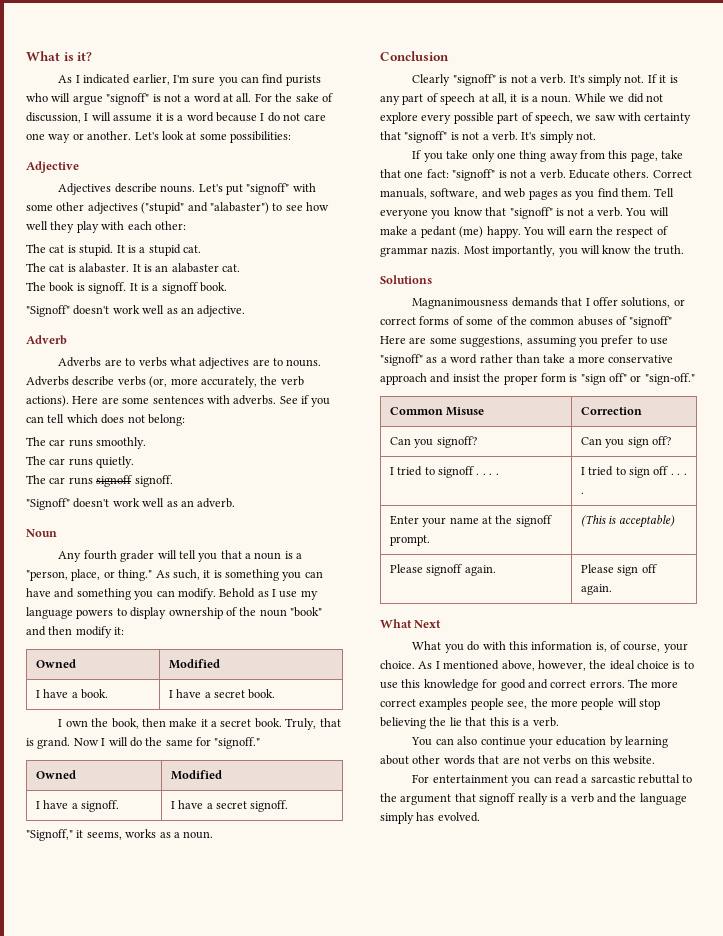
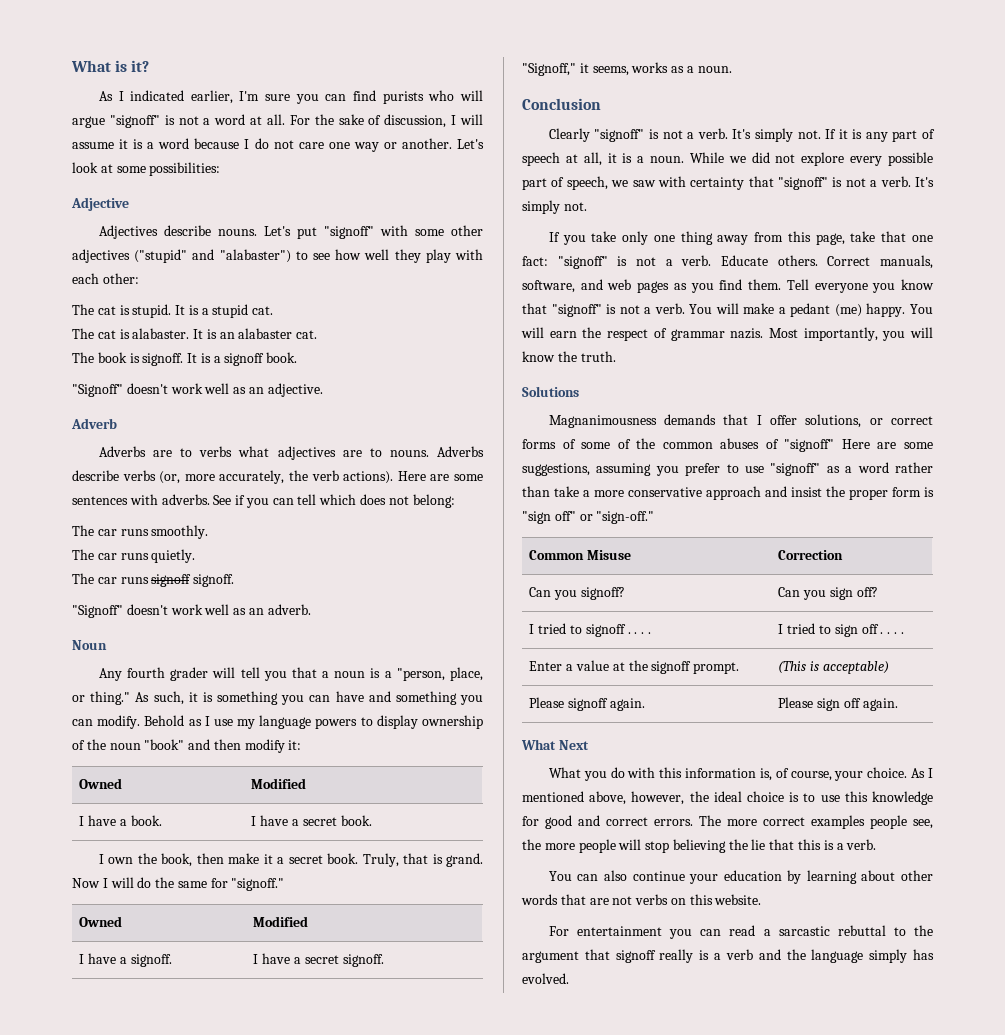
[422,517,479,527] your name -> [566,660,609,671] a value

